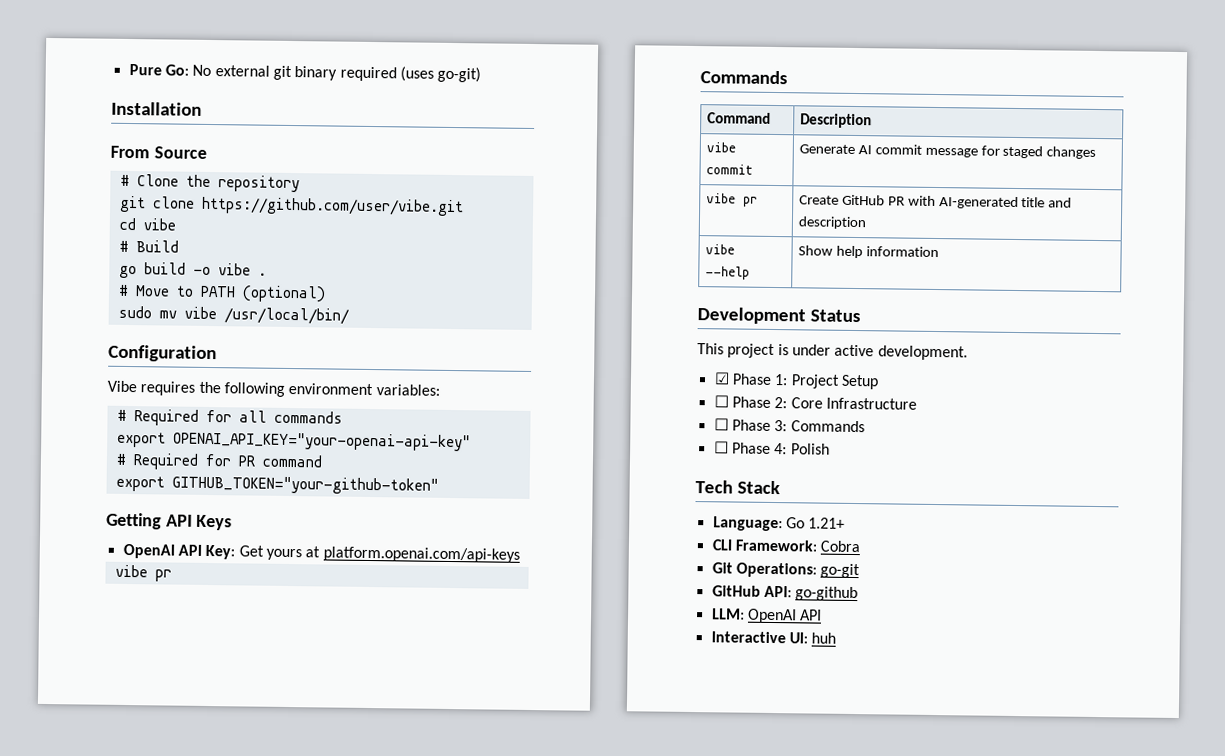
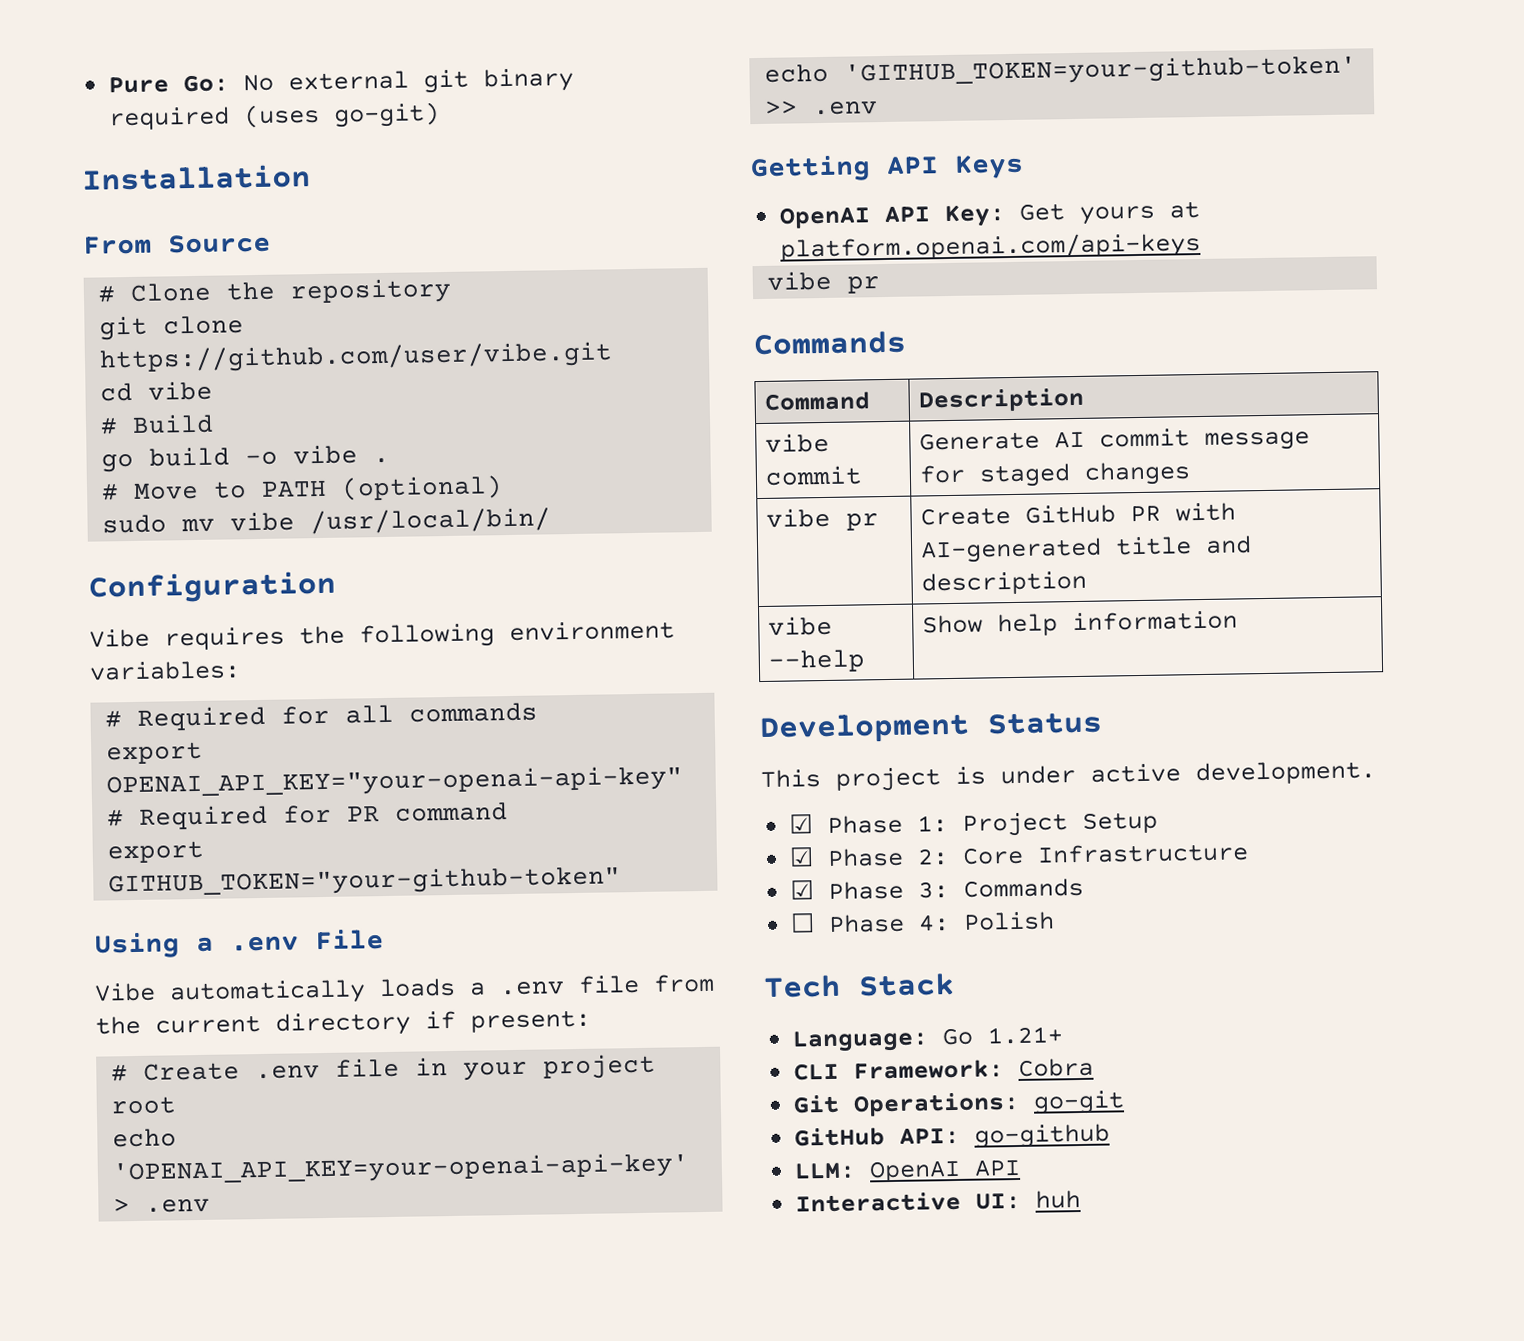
(439, 485) none -> [94,929,384,959] [94,973,715,1006] [95,1009,591,1037] [111,1053,657,1082] [111,1096,177,1115] [112,1128,178,1148] [112,1152,691,1186] [113,1198,211,1213] [764,54,1358,87] [764,100,879,116] // Using a .env File // Vibe automatically loads a .env file from the current directory if present: // # Create .env file in your project root // echo 'OPENAI_API_KEY=your-openai-api-key' > .env // echo 'GITHUB_TOKEN=your-github-token' >> .env
[713,395,729,408] ☐ -> [789,847,815,867] ☑
[713,418,729,431] ☐ -> [790,880,815,900] ☑

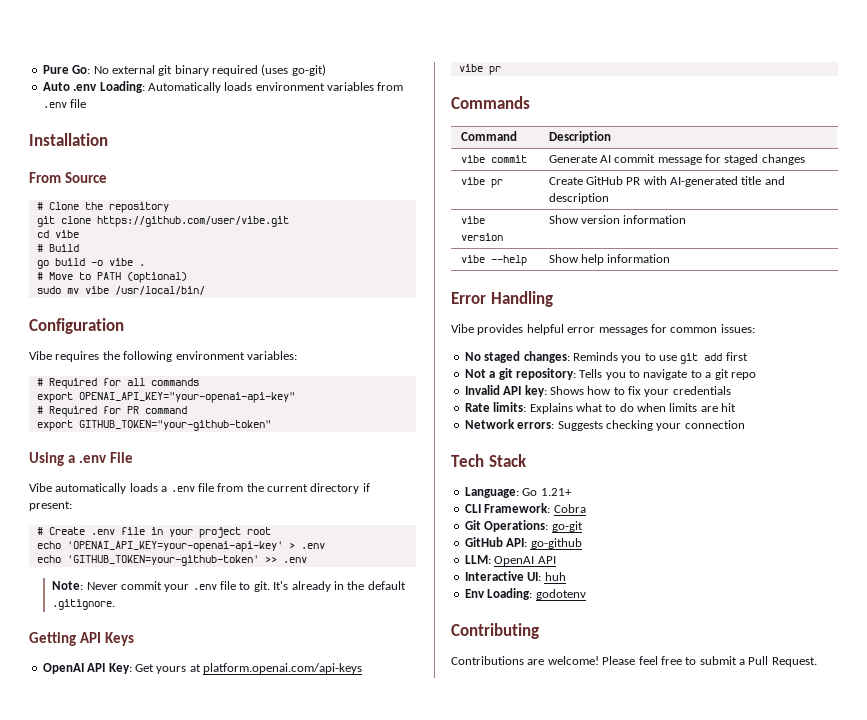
(441, 115) none -> [42,81,404,93] [42,99,87,108] // Auto .env Loading: Automatically loads environment variables from .env file
(879, 108) none -> [52,581,406,592] [52,599,116,610] // Note: Never commit your .env file to git. It's already in the default .gitignore.
(1088, 583) none -> [460,216,485,224] [460,233,503,241] [548,215,687,224] // vibe version | Show version information
[759,712,1103,745] [760,760,1376,792] [789,811,1159,837] [789,842,1250,867] [790,877,1085,900] [790,911,1056,933] Development Status // This project is under active development. // ☑ Phase 1: Project Setup // ☑ Phase 2: Core Infrastructure // ☑ Phase 3: Commands // ☐ Phase 4: Polish -> [451,291,553,307] [451,324,755,335] [464,351,748,364] [464,368,756,380] [464,385,731,397] [464,402,737,414] [464,419,745,431] Error Handling // Vibe provides helpful error messages for common issues: // No staged changes: Reminds you to use git add first // Not a git repository: Tells you to navigate to a git repo // Invalid API key: Shows how to fix your credentials // Rate limits: Explains what to do when limits are hit // Network errors: Suggests checking your connection
(1082, 1199) none -> [464,588,586,600] [451,623,539,639] [451,656,817,667] // Env Loading: godotenv // Contributing // Contributions are welcome! Please feel free to submit a Pull Request.

